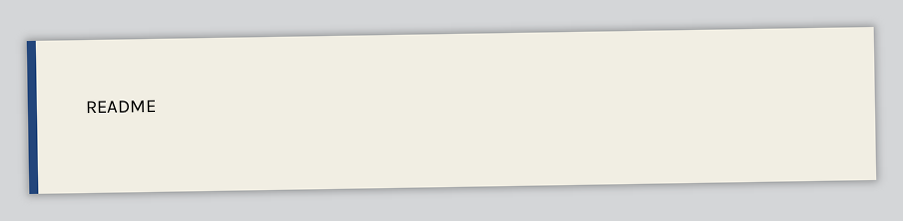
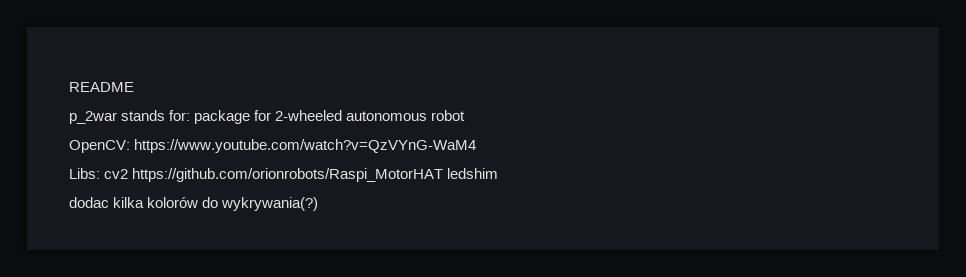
(156, 106) none -> [69,110,466,124] [69,139,477,153] [69,168,499,182] [69,197,319,211] // p_2war stands for: package for 2-wheeled autonomous robot // OpenCV: https://www.youtube.com/watch?v=QzVYnG-WaM4 // Libs: cv2 https://github.com/orionrobots/Raspi_MotorHAT ledshim // dodac kilka kolorów do wykrywania(?)

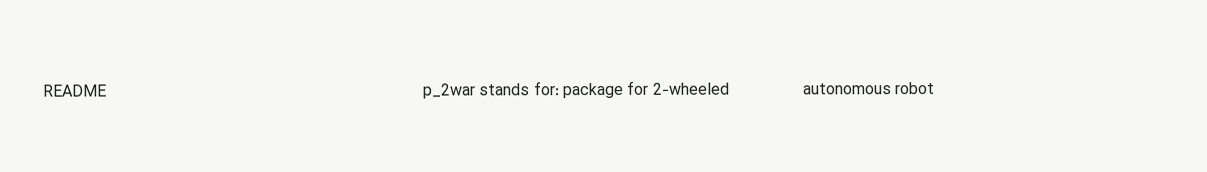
[69,139,477,153] [69,168,499,182] [69,197,319,211] // OpenCV: https://www.youtube.com/watch?v=QzVYnG-WaM4 // Libs: cv2 https://github.com/orionrobots/Raspi_MotorHAT ledshim // dodac kilka kolorów do wykrywania(?) -> (936, 88) none

